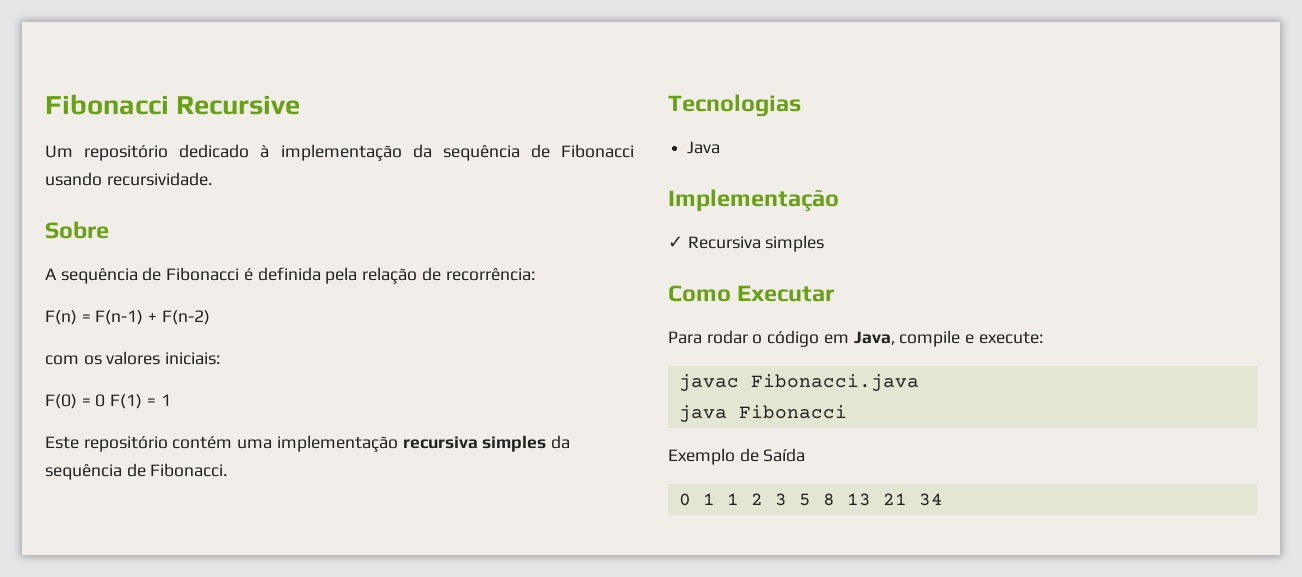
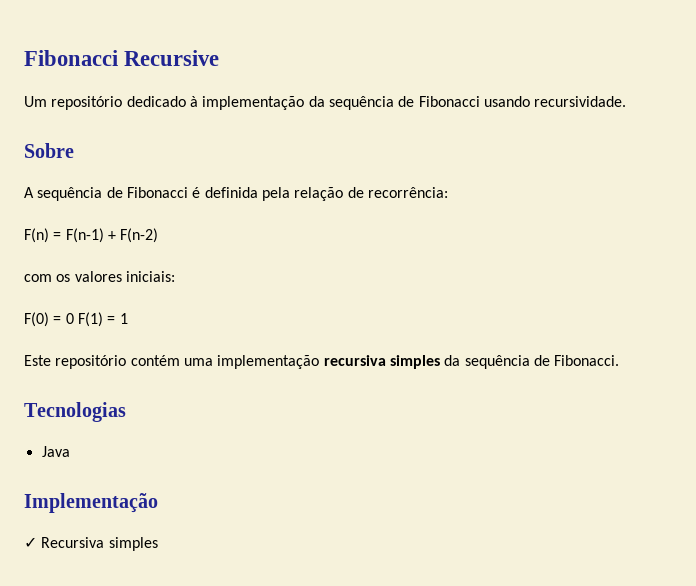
[668,285,835,302] [668,330,1043,347] [678,374,919,391] [678,405,847,422] [668,448,806,465] [678,493,943,506] // Como Executar // Para rodar o código em Java, compile e execute: // javac Fibonacci.java // java Fibonacci // Exemplo de Saída // 0 1 1 2 3 5 8 13 21 34 -> (158, 544) none

